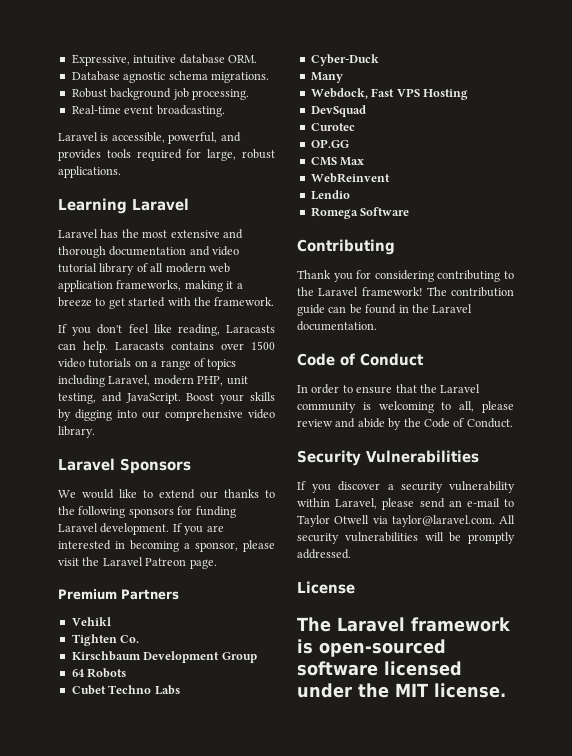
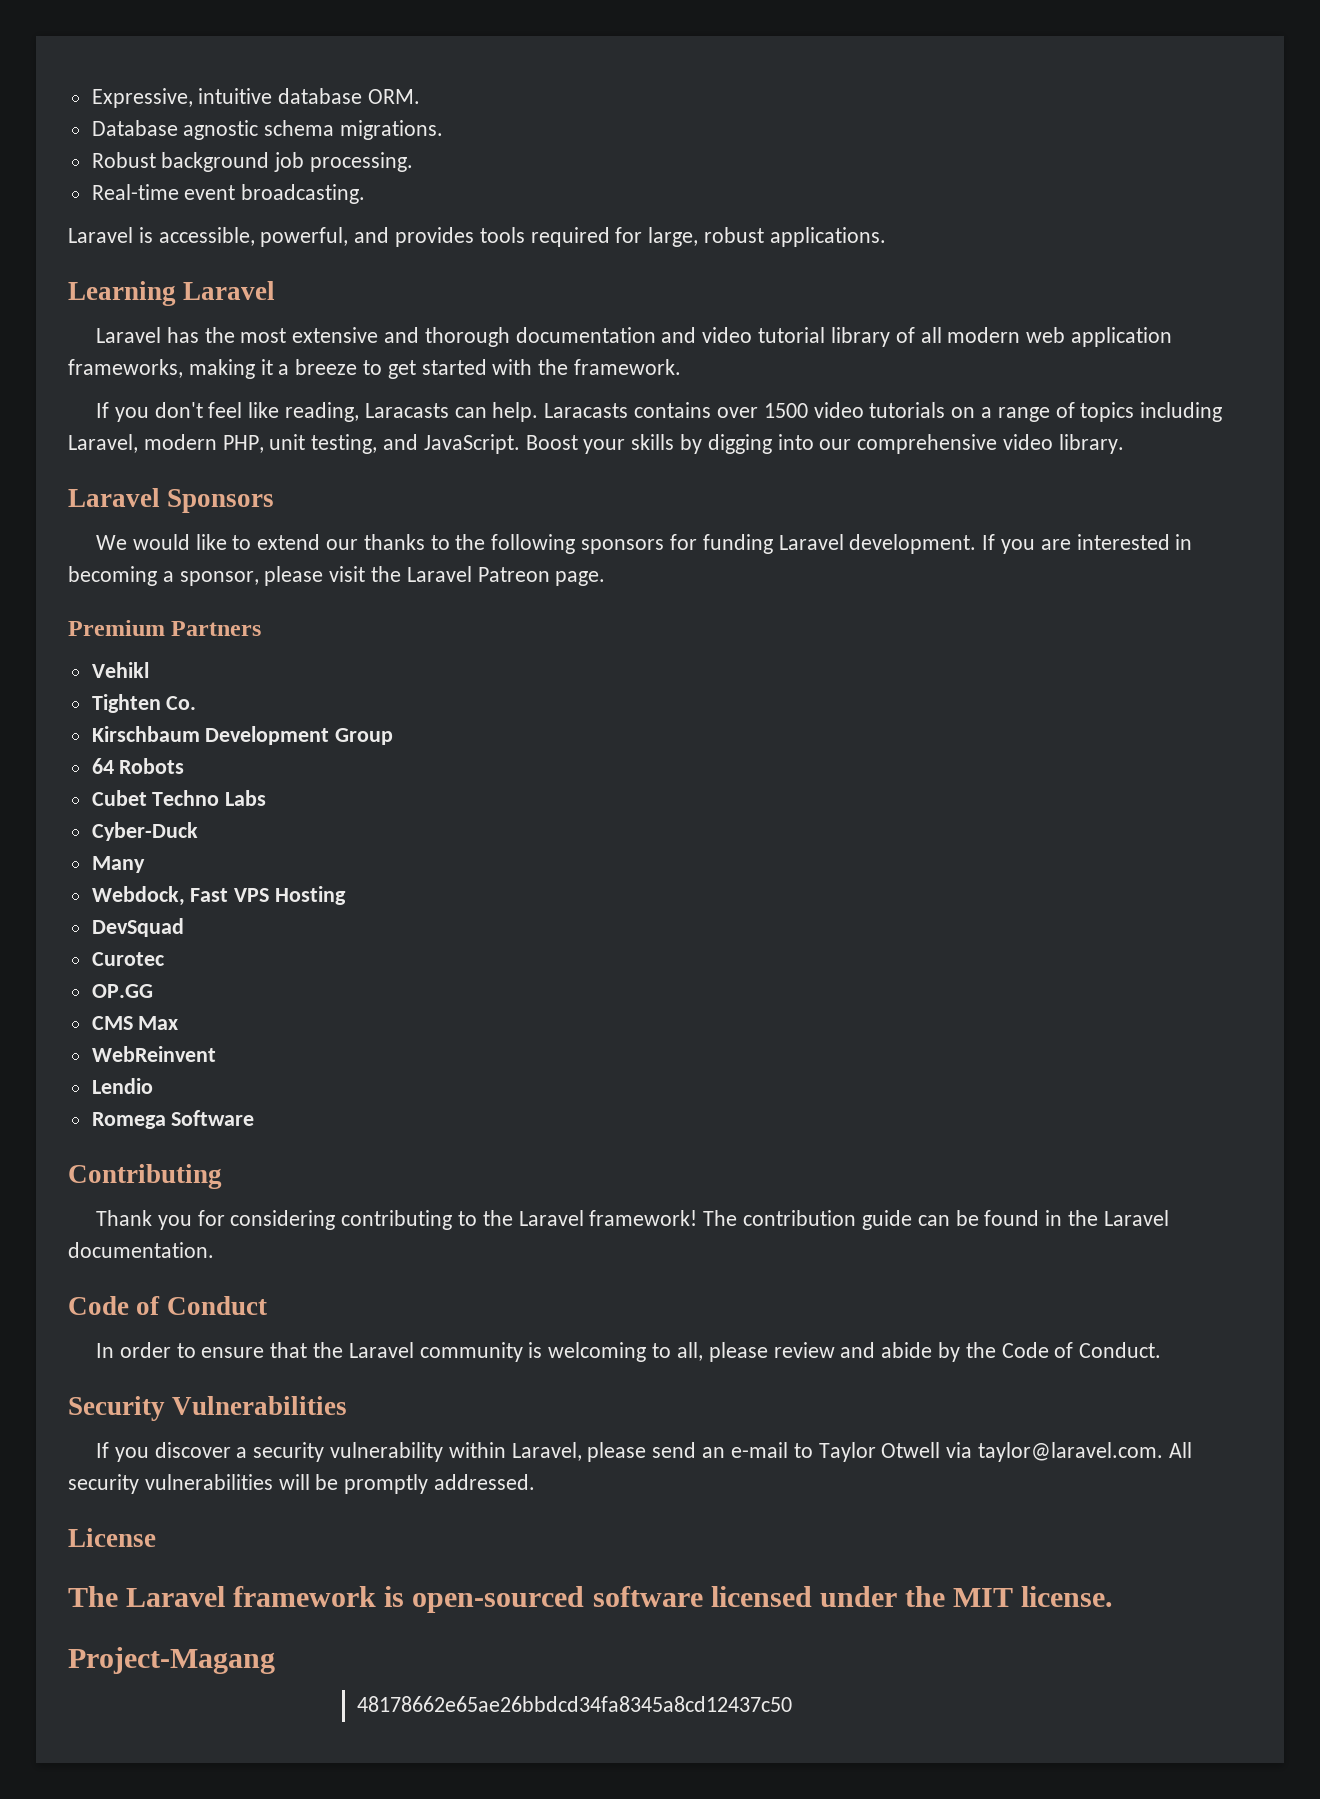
(506, 690) none -> [68,1647,275,1674] [356,1696,792,1712] // Project-Magang // 48178662e65ae26bbdcd34fa8345a8cd12437c50

